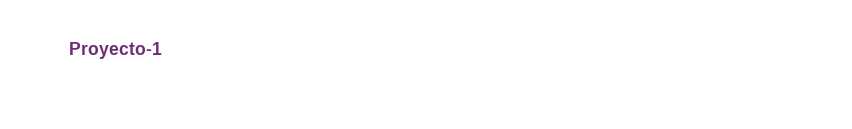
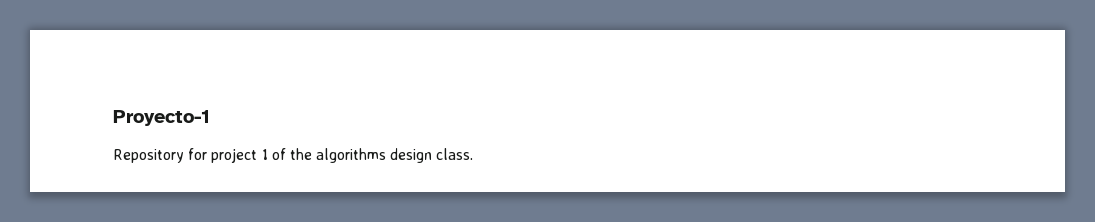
(162, 50) none -> [113,148,474,163] // Repository for project 1 of the algorithms design class.

